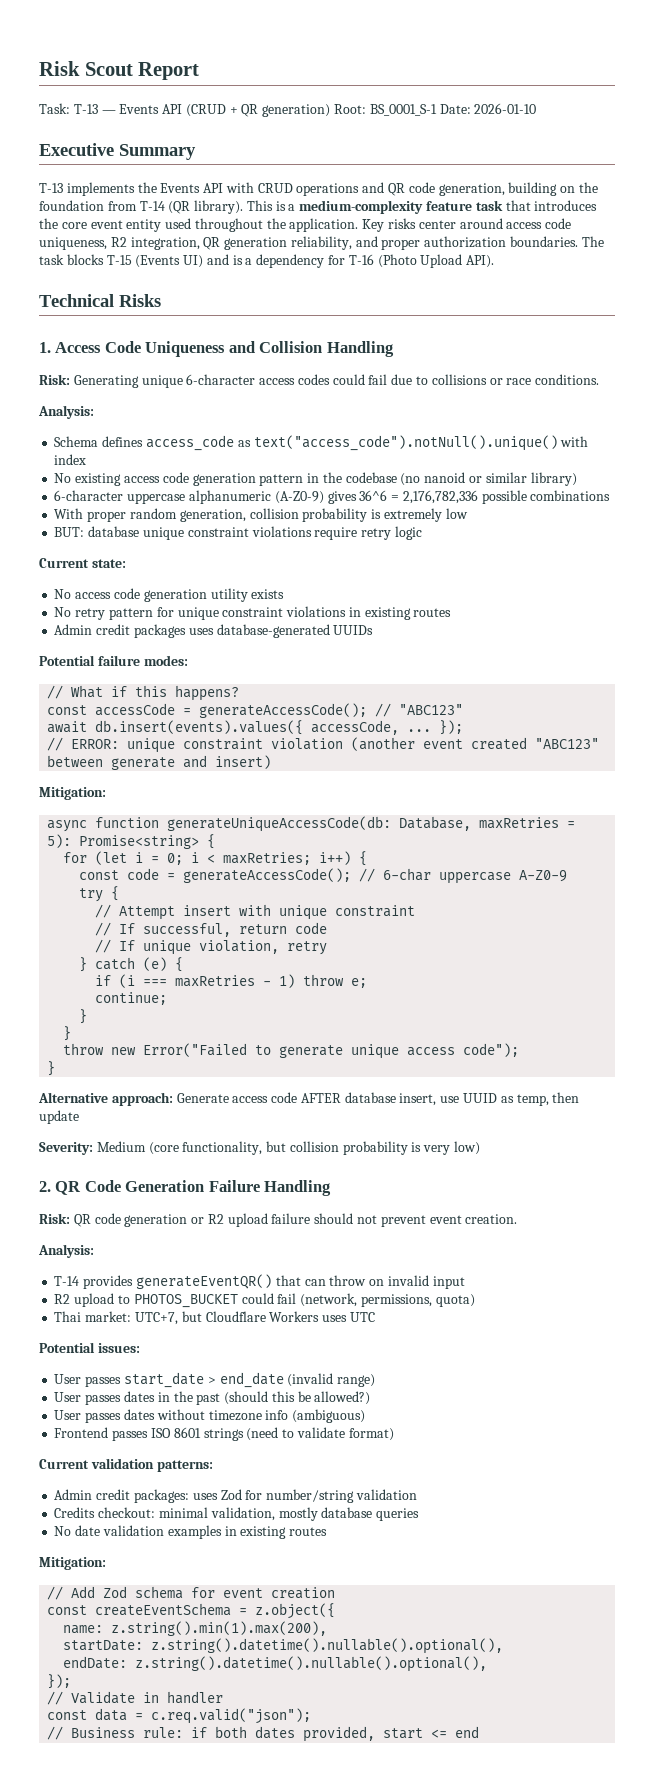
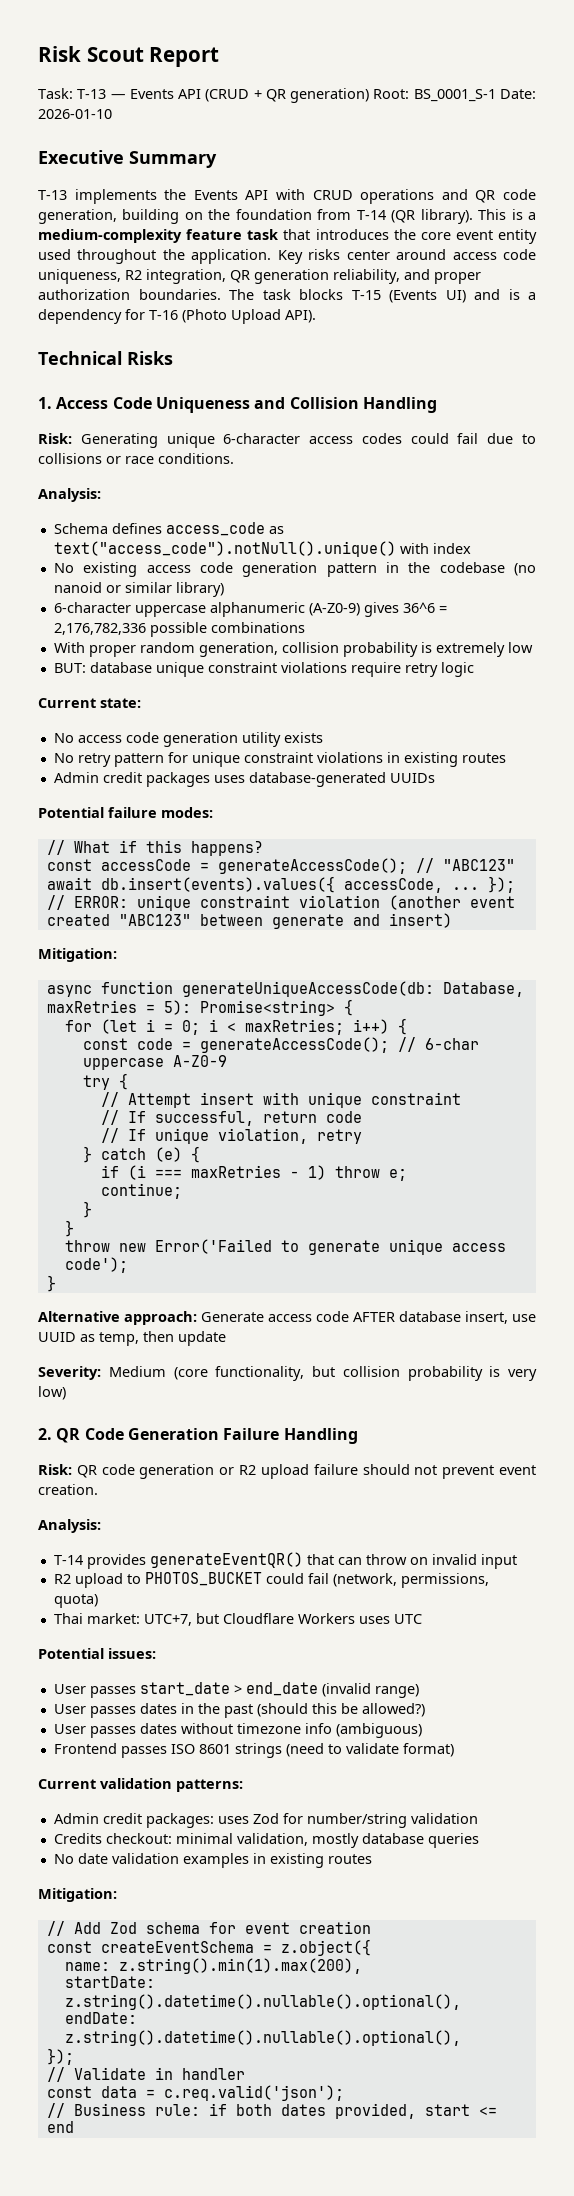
[143,1043,248,1057] Error("Failed -> [154,1239,272,1254] Error('Failed
[463,1043,520,1057] code"); -> [64,1257,128,1273] code');
[151,1708,312,1724] c.req.valid("json"); -> [163,2085,344,2101] c.req.valid('json');

